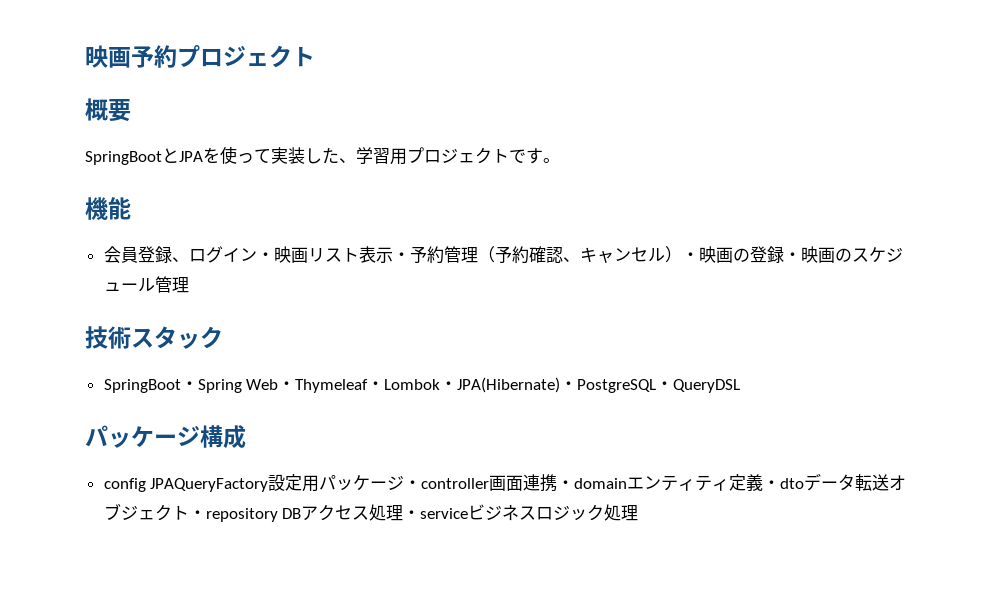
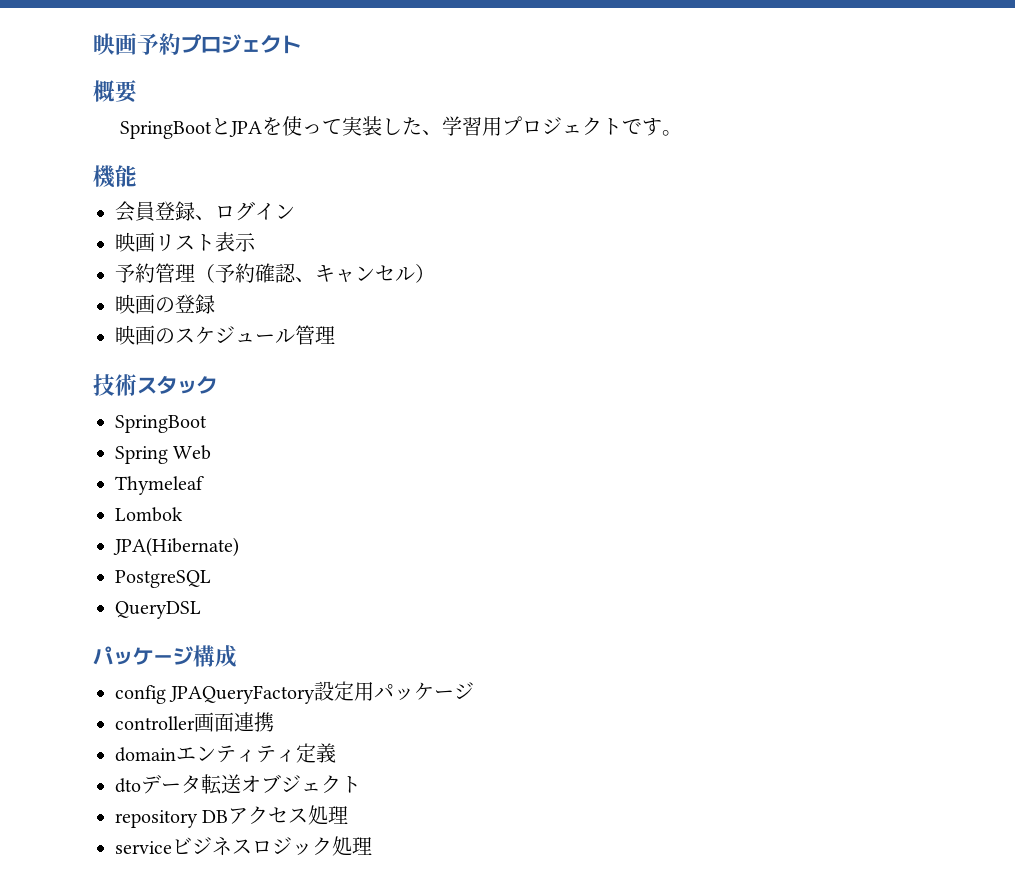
[256,252,274,261] ・ -> (295, 211) //
[392,252,410,261] ・ -> (256, 242) //
[681,252,699,261] ・ -> (435, 273) //
[783,252,801,261] ・ -> (215, 304) //
[180,381,198,390] ・ -> (207, 424) //
[278,381,296,390] ・ -> (212, 452) //
[367,381,385,390] ・ -> (204, 485) //
[440,381,458,390] ・ -> (183, 514) //
[560,381,578,390] ・ -> (239, 547) //
[656,381,674,390] ・ -> (211, 579) //
[404,480,422,489] ・ -> (475, 690) //
[557,480,575,489] ・ -> (274, 722) //
[763,480,781,489] ・ -> (336, 753) //
[188,510,206,519] ・ -> (361, 784) //
[403,510,421,519] ・ -> (349, 815) //

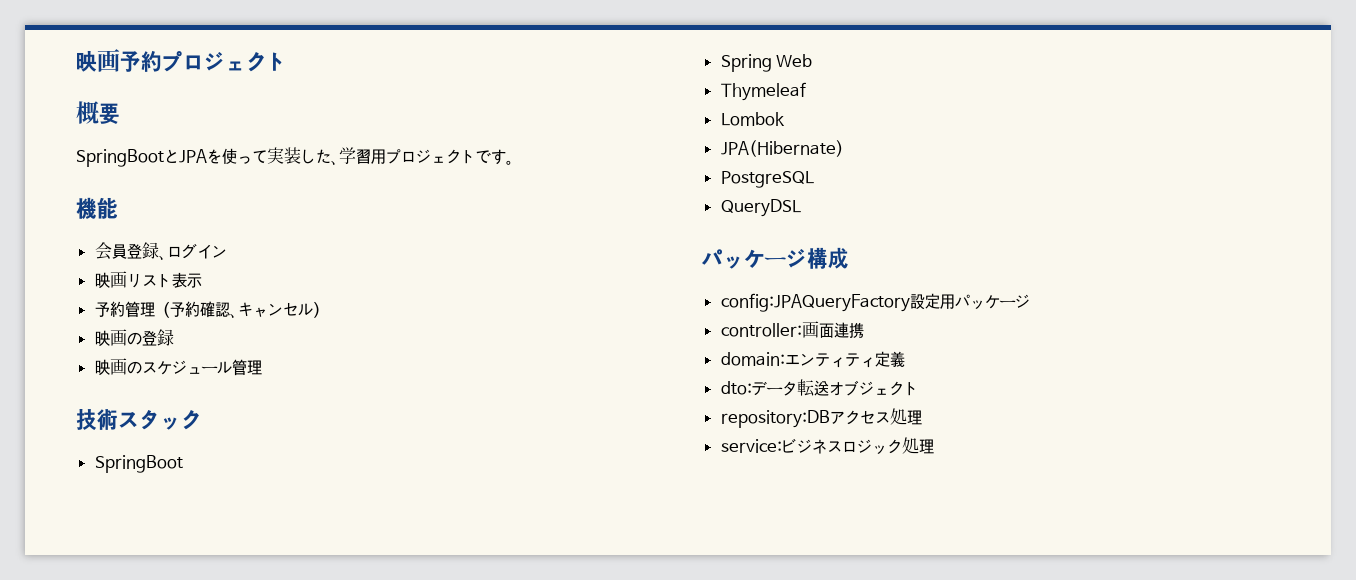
[115,685,316,704] config JPAQueryFactory -> [720,293,910,312] config:JPAQueryFactory
[115,716,195,730] controller -> [720,323,802,337] controller:
[115,747,176,762] domain -> [720,352,785,366] domain:
[115,778,141,793] dto -> [720,381,752,395] dto:
[115,810,229,828] repository DB -> [720,410,830,428] repository:DB
[115,841,172,854] service -> [720,439,782,453] service:

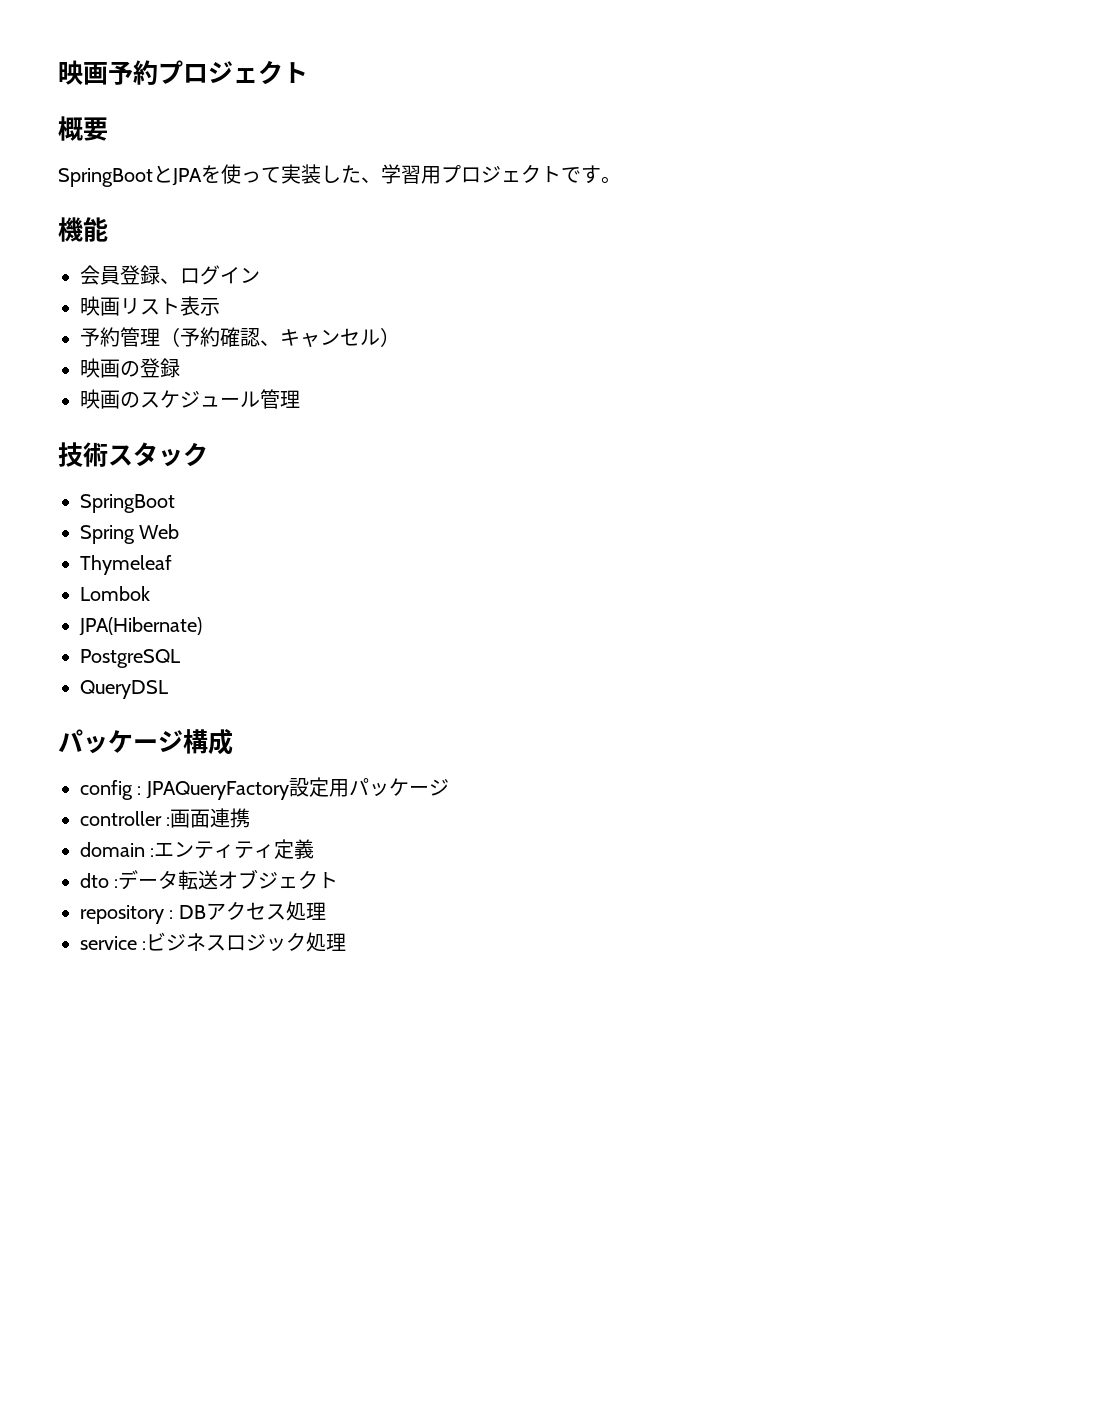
[720,293,910,312] config:JPAQueryFactory -> [80,780,289,800] config : JPAQueryFactory
[720,323,802,337] controller: -> [80,811,171,826] controller :
[720,352,785,366] domain: -> [80,842,155,857] domain :
[720,381,752,395] dto: -> [80,873,119,888] dto :
[720,410,830,428] repository:DB -> [80,905,206,924] repository : DB
[720,439,782,453] service: -> [80,936,147,950] service :

